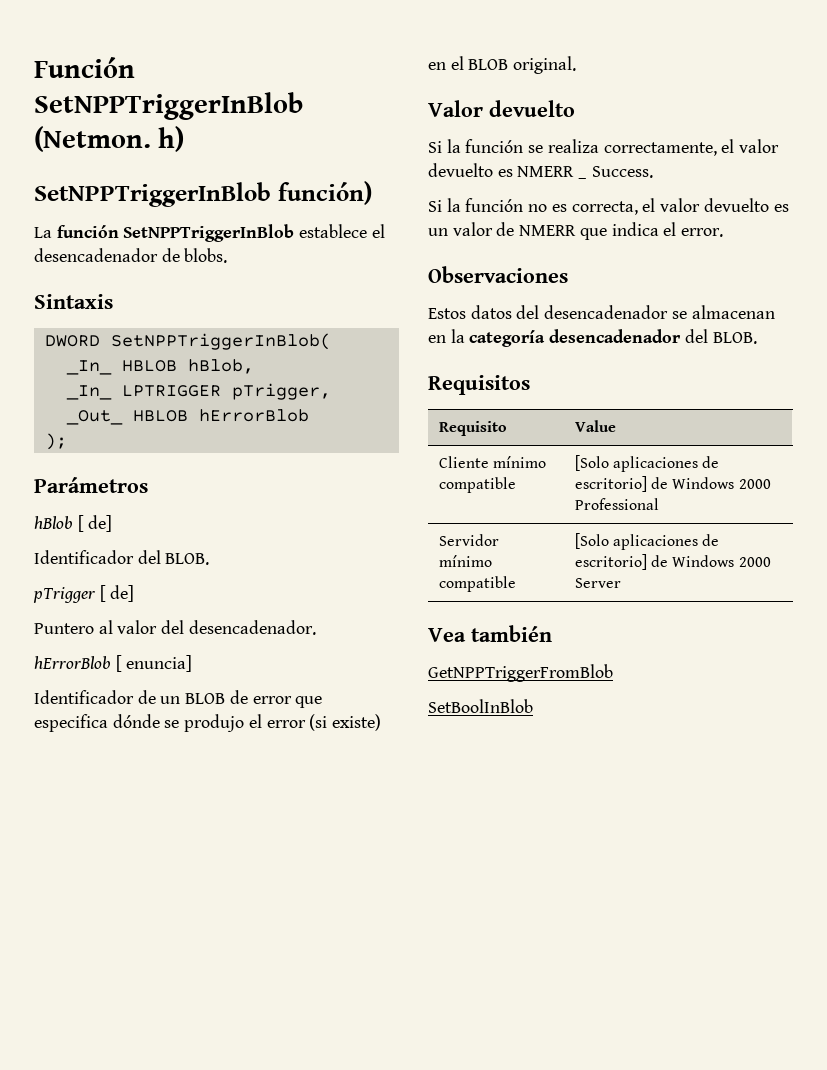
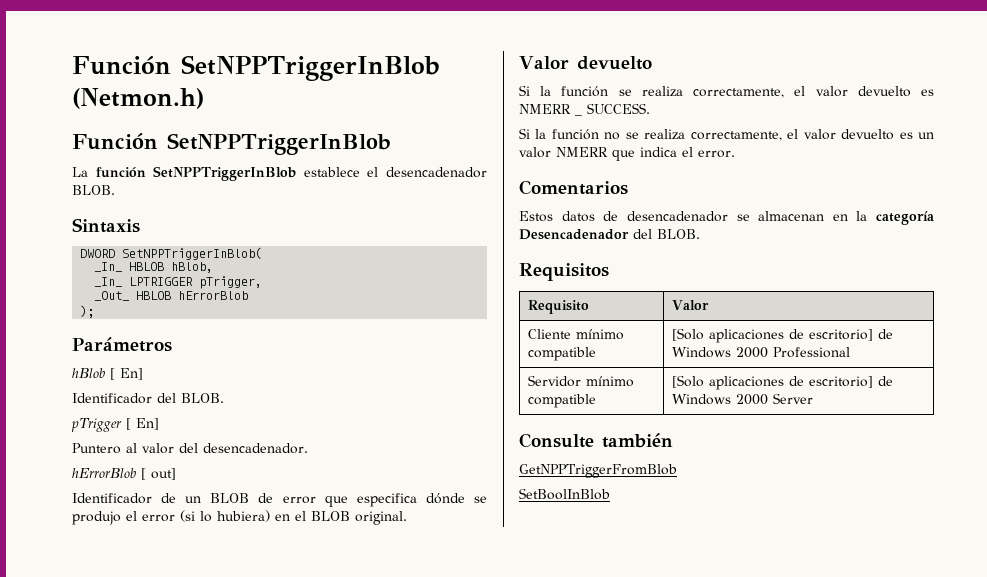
[34,57,135,78] [34,92,303,120] [34,126,185,152] [34,181,372,207] Función SetNPPTriggerInBlob (Netmon. h) // SetNPPTriggerInBlob función) -> [72,55,440,81] [72,88,204,109] [72,133,391,155] Función SetNPPTriggerInBlob (Netmon.h) // Función SetNPPTriggerInBlob
[161,248,228,263] de blobs. -> [72,185,115,195] BLOB.
[88,515,113,532] de] -> [120,368,143,380] En]
[110,585,135,602] de] -> [135,418,159,430] En]
[126,655,193,672] enuncia] -> [151,468,176,480] out]
[332,714,382,731] existe) -> [200,510,270,522] lo hubiera)
[591,166,653,178] Success. -> [587,103,650,114] SUCCESS.
[551,201,638,215] es correcta, -> [625,129,782,141] se realiza correctamente,
[496,222,515,236] de -> (551, 152) none
[428,266,568,283] Observaciones -> [519,180,628,195] Comentarios
[516,305,540,319] del -> [603,211,619,221] de
[549,329,682,343] desencadenador -> [519,229,629,240] Desencadenador
[574,420,616,432] Value -> [672,300,710,310] Valor
[428,628,466,642] Vea -> [519,433,594,448] Consulte

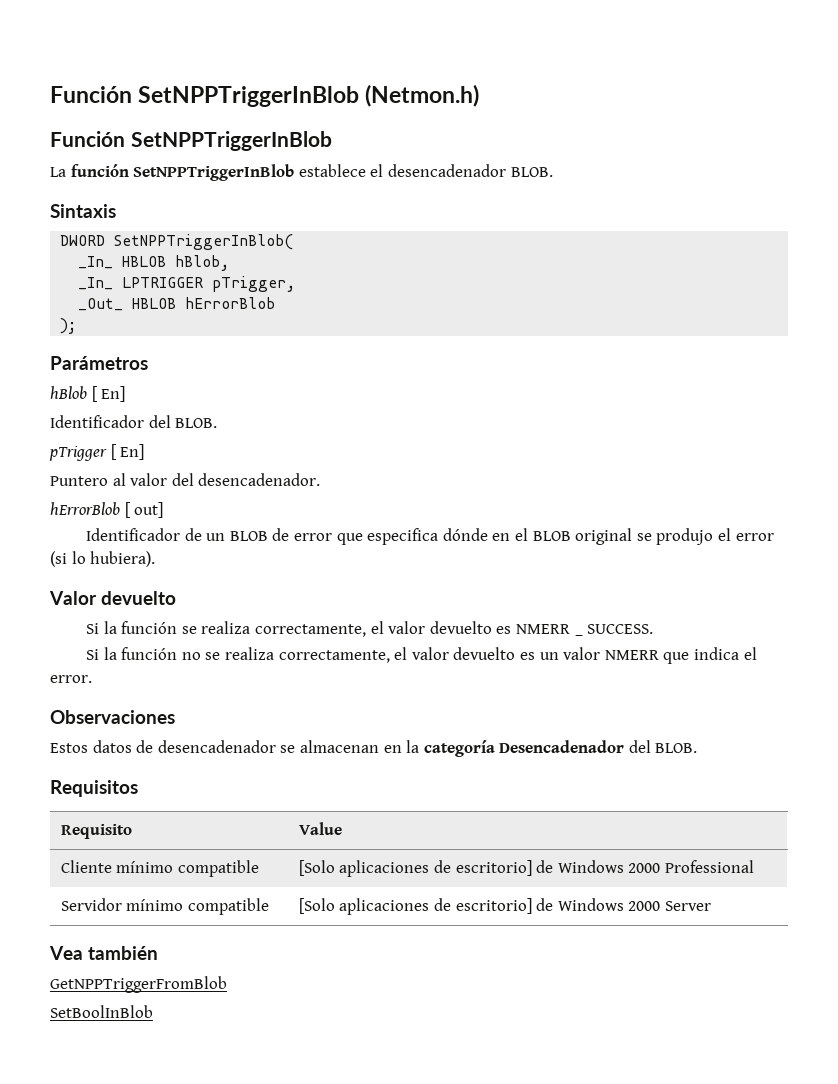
(465, 498) none -> [492,528,633,545] en el BLOB original
[217,510,407,525] hubiera) en el BLOB original. -> [90,551,156,567] hubiera).
[519,180,628,195] Comentarios -> [50,710,175,724] Observaciones
[672,300,710,310] Valor -> [298,822,342,835] Value
[519,433,594,448] Consulte -> [49,946,83,960] Vea

